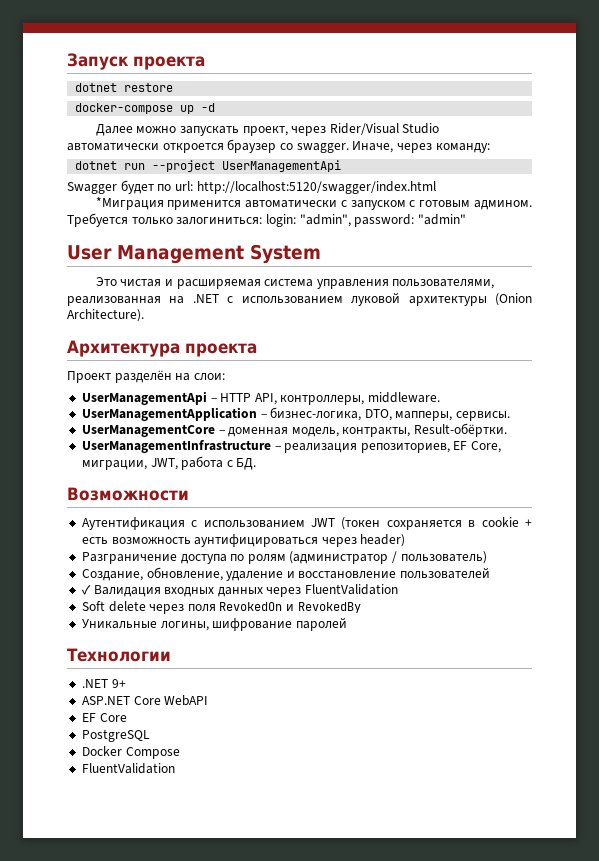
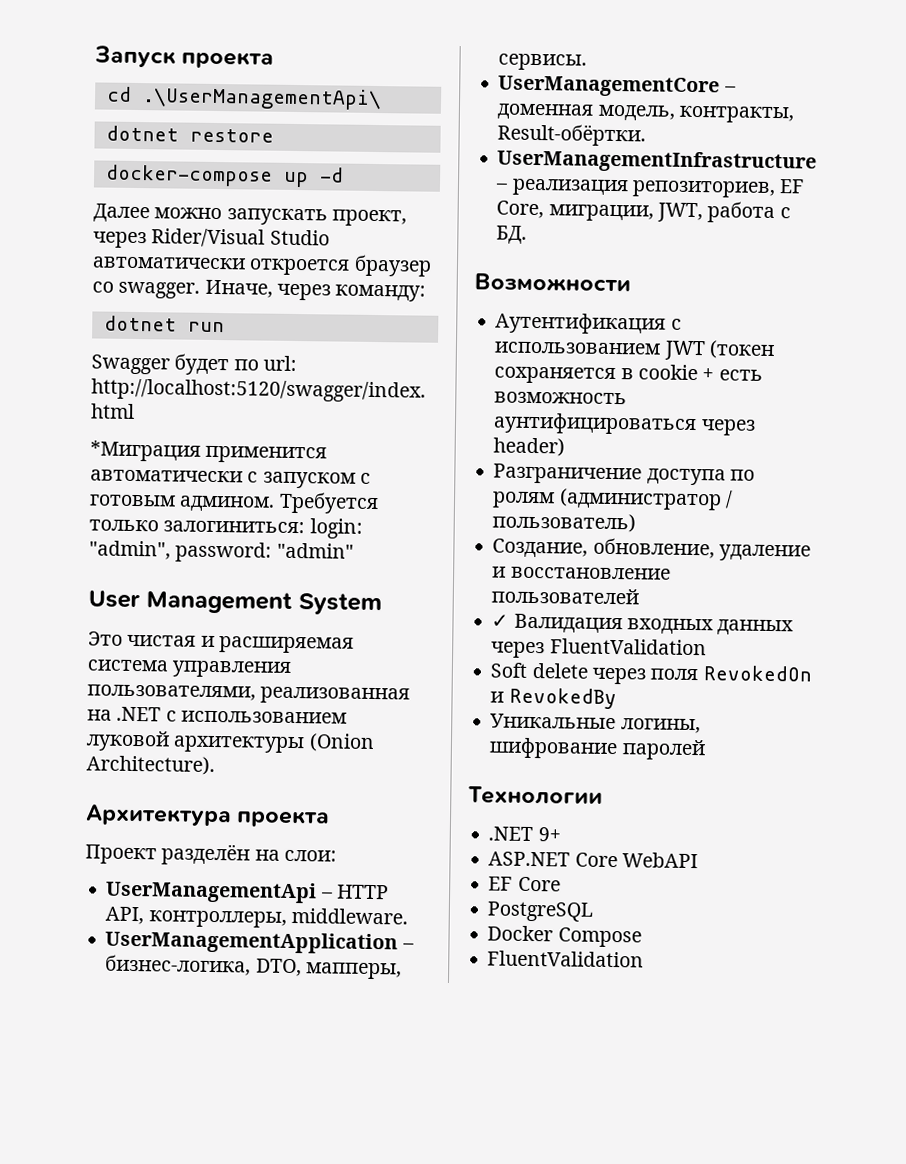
(205, 63) none -> [106,86,382,111] // cd .\UserManagementApi\
[152,160,342,172] --project UserManagementApi -> (225, 327) none

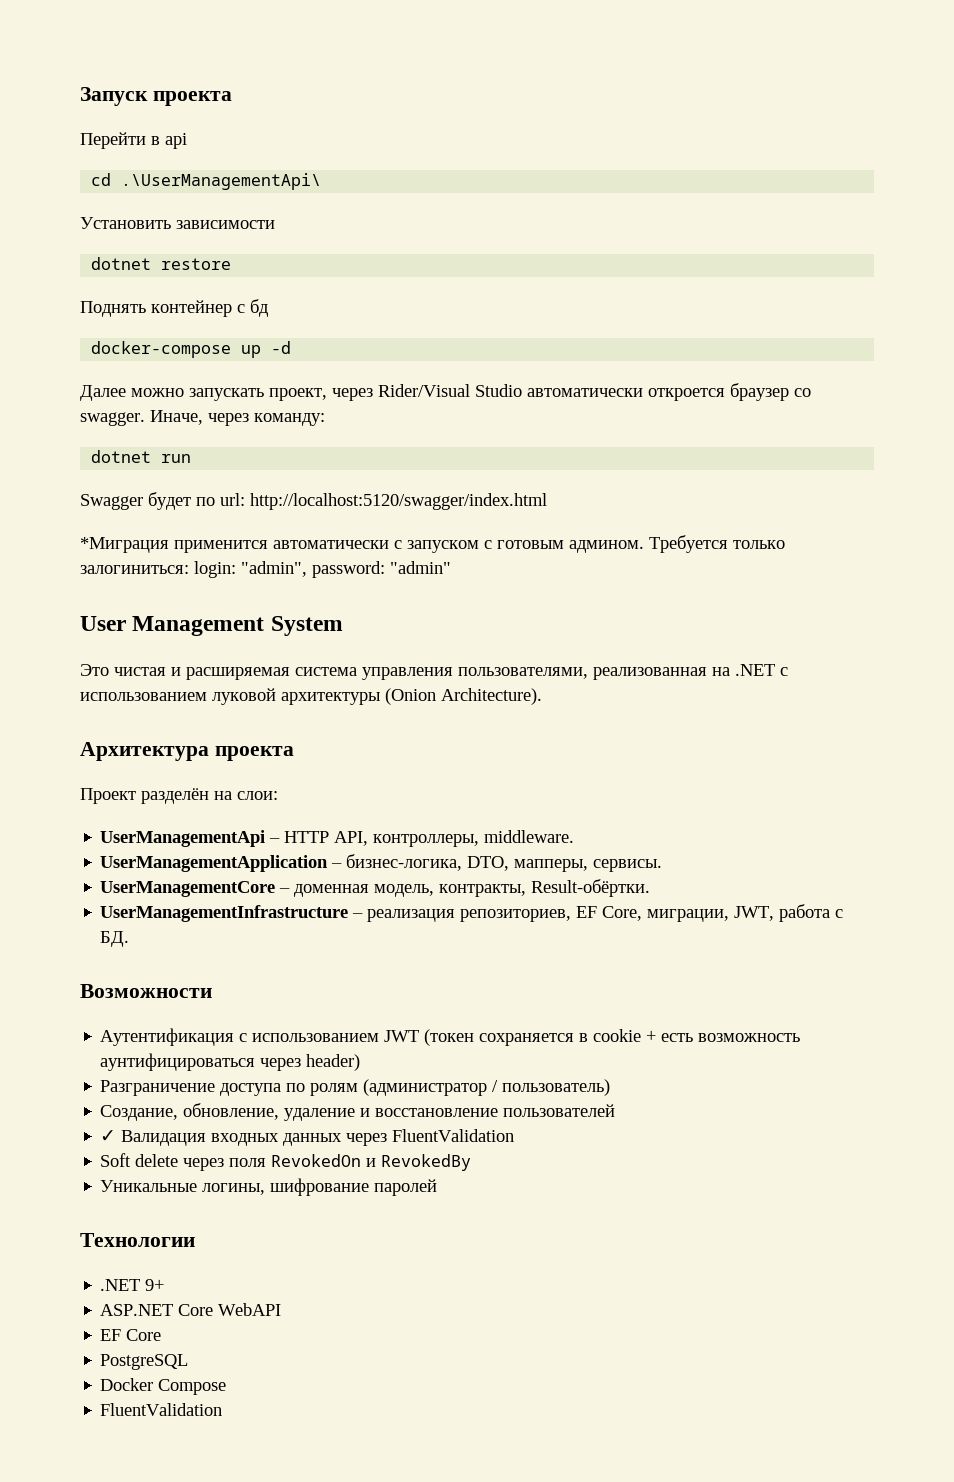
(275, 60) none -> [80,132,187,149] // Перейти в api
(382, 99) none -> [80,217,275,229] // Установить зависимости
(274, 135) none -> [80,299,268,317] // Поднять контейнер с бд

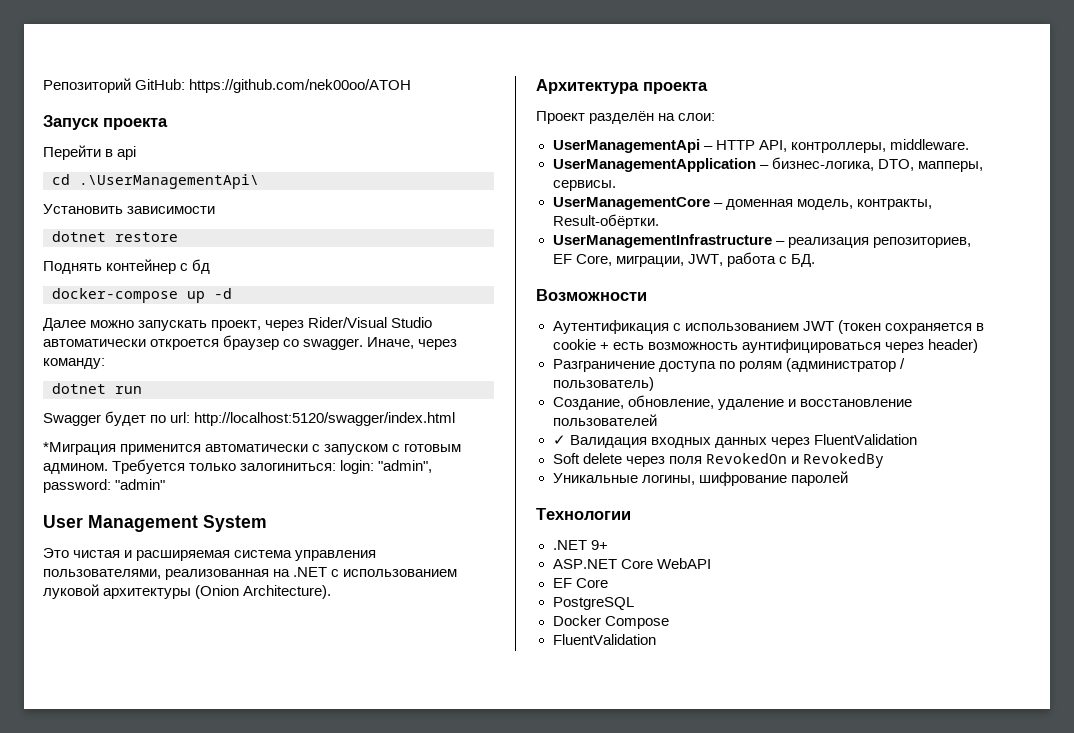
(80, 96) none -> [43,78,412,93] Репозиторий GitHub: https://github.com/nek00oo/ATOH //

